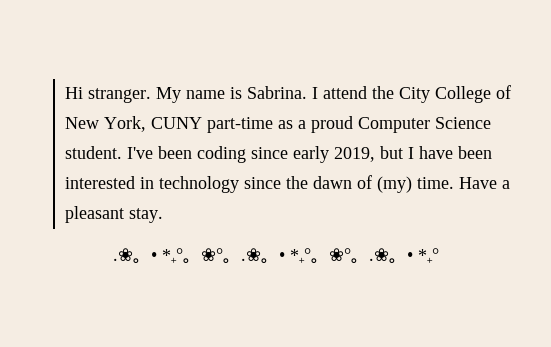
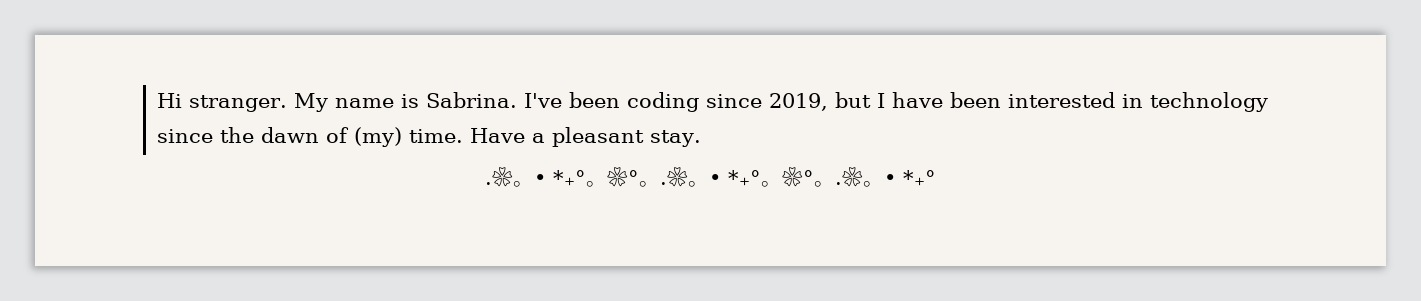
[312,85,512,103] [65,116,492,133] [65,146,123,159] I attend the City College of New York, CUNY part-time as a proud Computer Science student. -> (517, 100) none
[293,146,330,163] early -> (762, 101) none

